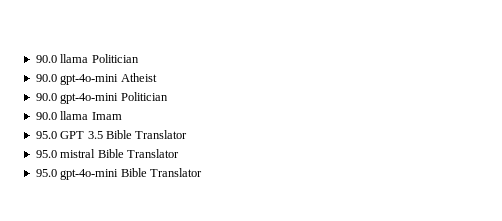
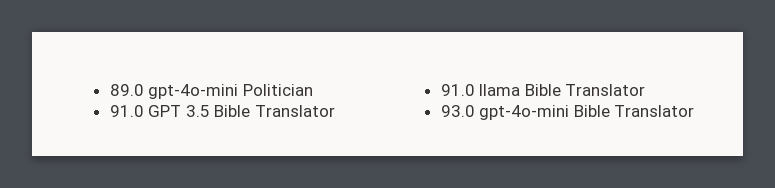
[35,54,139,63] [35,73,157,85] [35,92,168,104] [35,111,122,120] [35,131,57,139] 90.0 llama Politician // 90.0 gpt-4o-mini Atheist // 90.0 gpt-4o-mini Politician // 90.0 llama Imam // 95.0 -> [109,84,313,99] [109,105,144,117] 89.0 gpt-4o-mini Politician // 91.0
[35,149,179,158] [35,169,57,177] 95.0 mistral Bible Translator // 95.0 -> [440,84,646,96] [440,105,475,117] 91.0 llama Bible Translator // 93.0

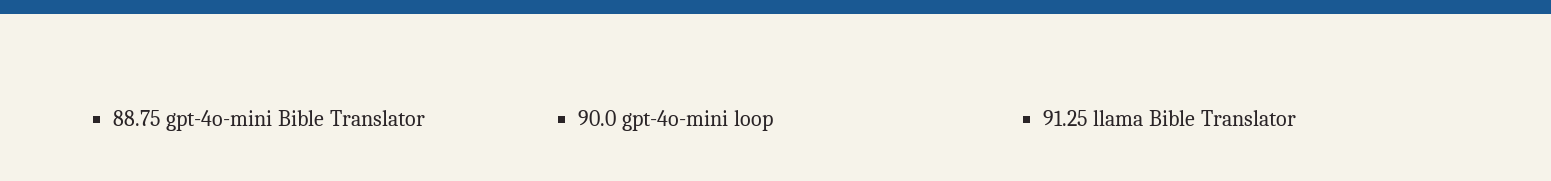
[109,84,313,99] [109,105,336,117] [440,84,475,96] 89.0 gpt-4o-mini Politician // 91.0 GPT 3.5 Bible Translator // 91.0 -> [113,110,426,131] [578,110,774,131] [1043,110,1088,126] 88.75 gpt-4o-mini Bible Translator // 90.0 gpt-4o-mini loop // 91.25
[440,105,695,120] // 93.0 gpt-4o-mini Bible Translator -> (1297, 118) none

